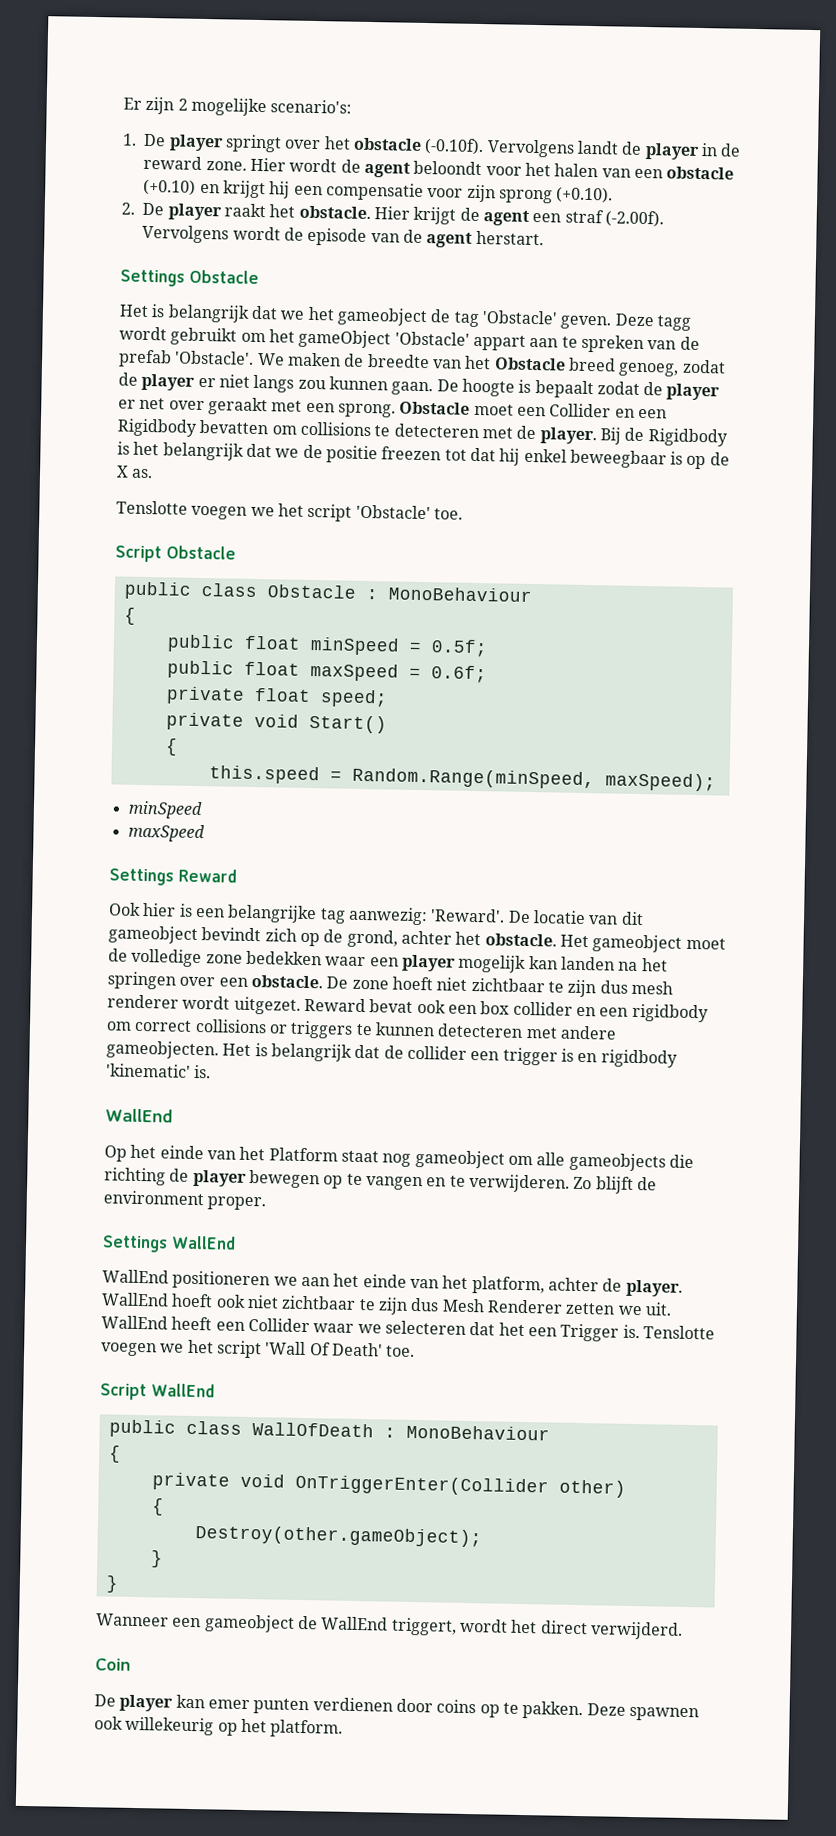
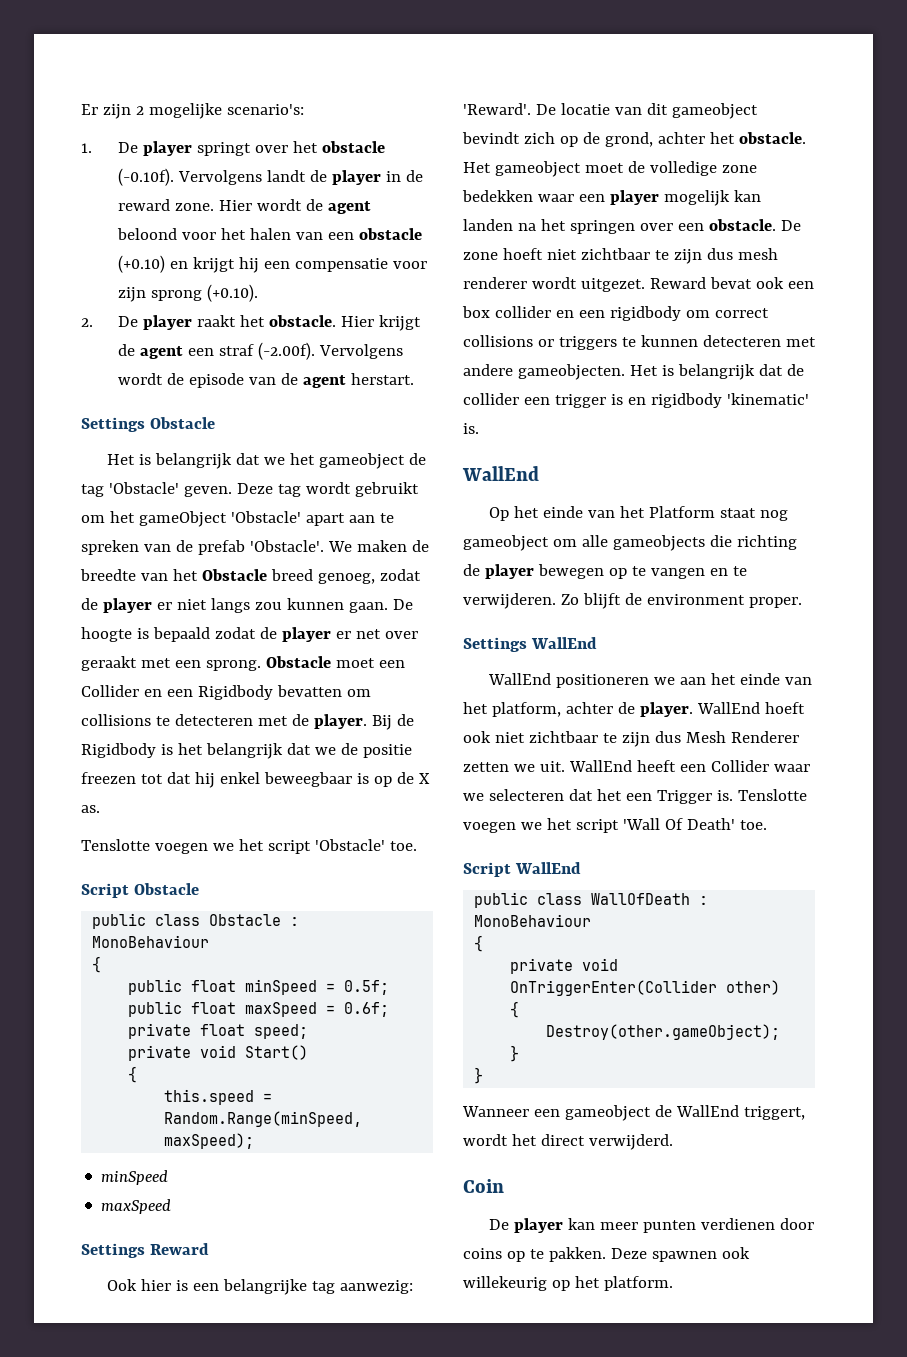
[413,160,483,176] beloondt -> [116,228,177,240] beloond
[656,315,691,331] tagg -> [277,484,301,497] tag
[472,334,526,351] appart -> [305,513,345,526] apart
[534,380,594,399] bepaalt -> [152,627,210,642] bepaald
[207,1699,250,1710] emer -> [600,1222,639,1230] meer

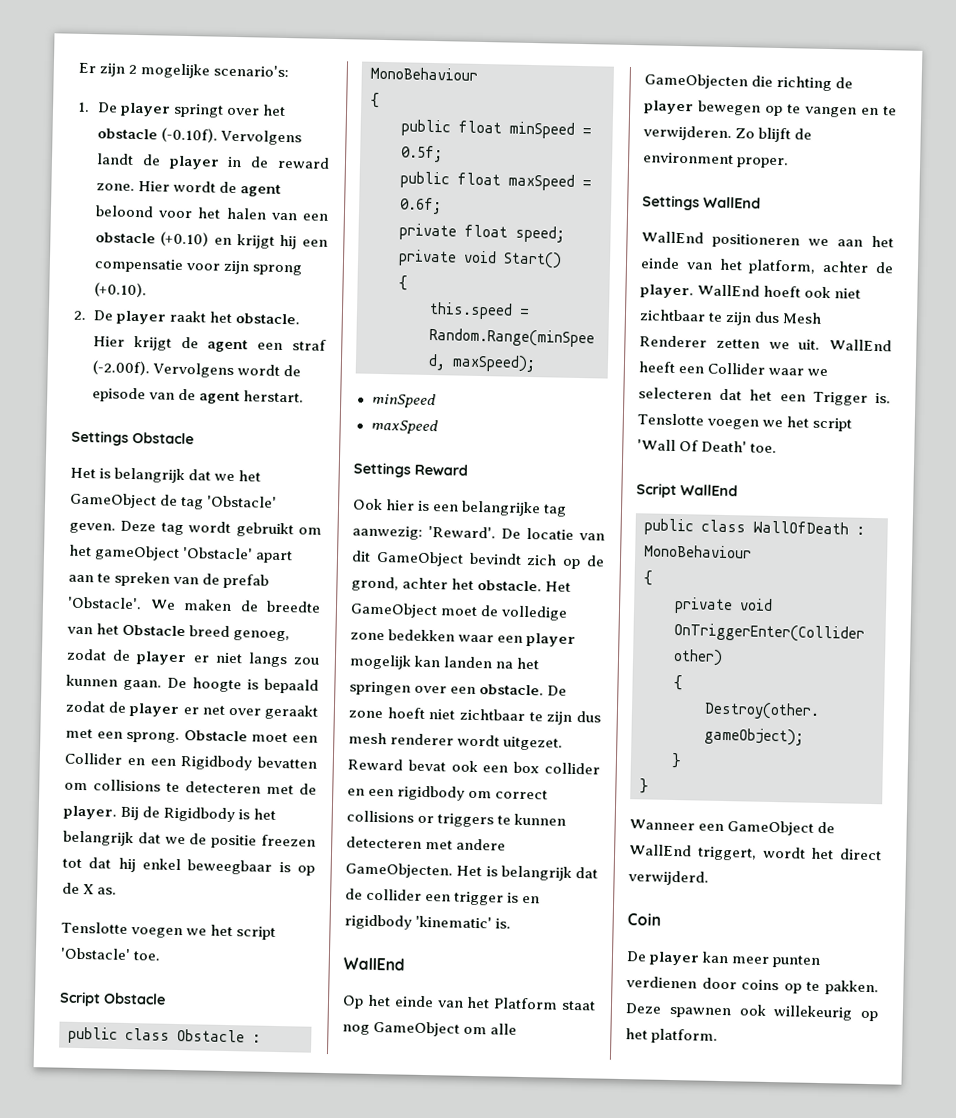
[319,453,406,469] gameobject -> [69,492,157,509] GameObject
[671,103,758,119] gameobject -> [375,550,464,567] GameObject
[494,161,581,177] gameobject -> [350,602,438,619] GameObject
[517,364,625,380] gameobjecten. -> [345,862,453,879] GameObjecten.
[463,535,549,551] gameobject -> [373,1020,461,1037] GameObject
[612,535,705,551] gameobjects -> [644,73,748,90] GameObjecten
[564,1105,651,1121] gameobject -> [727,820,815,836] GameObject

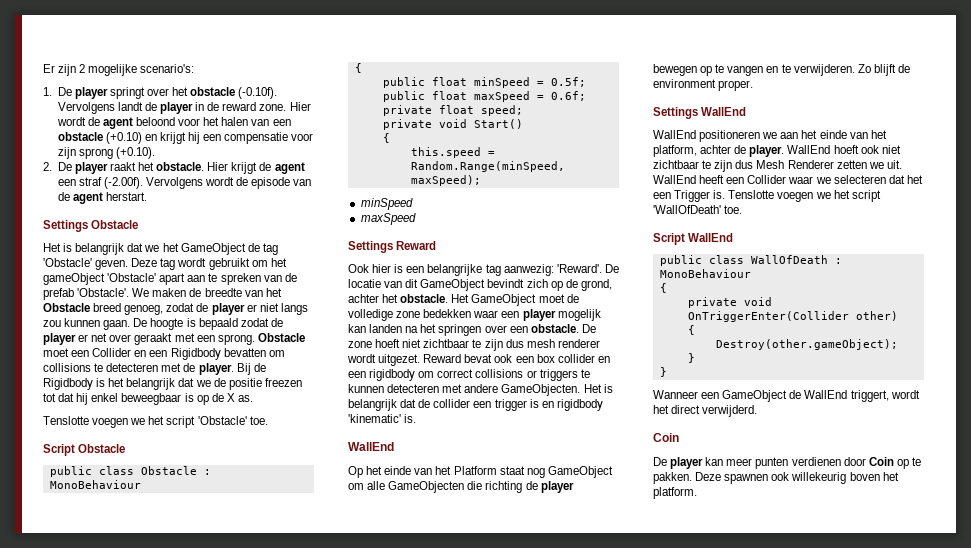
[637,439,748,453] 'Wall Of Death' -> [653,205,721,214] 'WallOfDeath'
[741,979,780,991] coins -> [868,457,894,466] Coin
[860,1010,878,1022] op -> [849,472,880,481] boven

